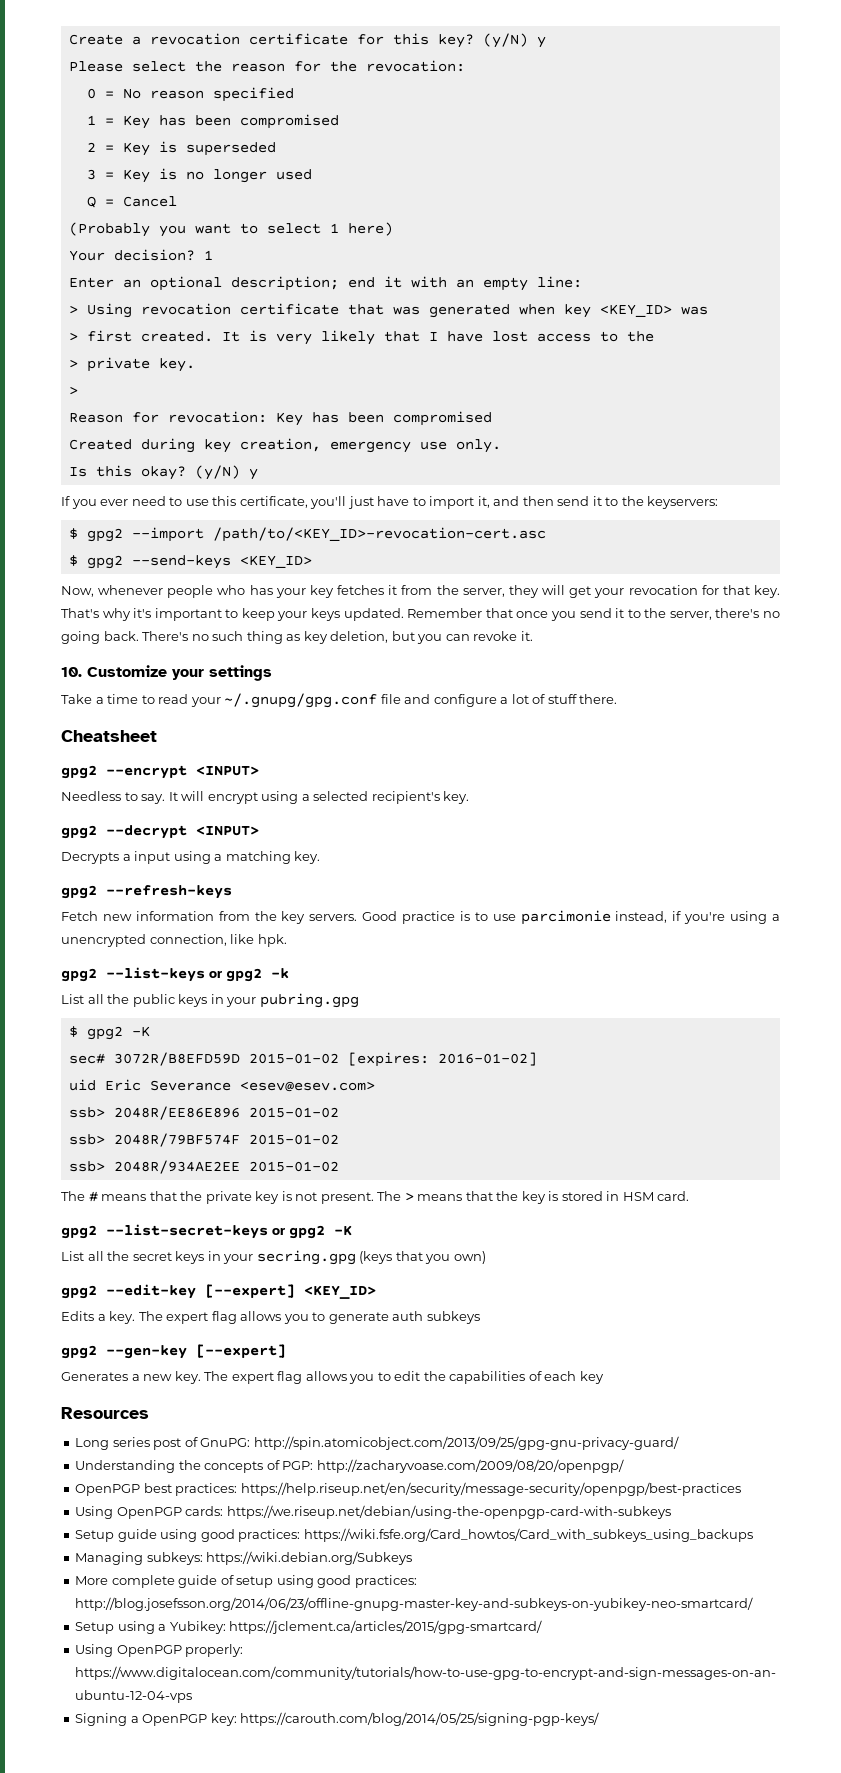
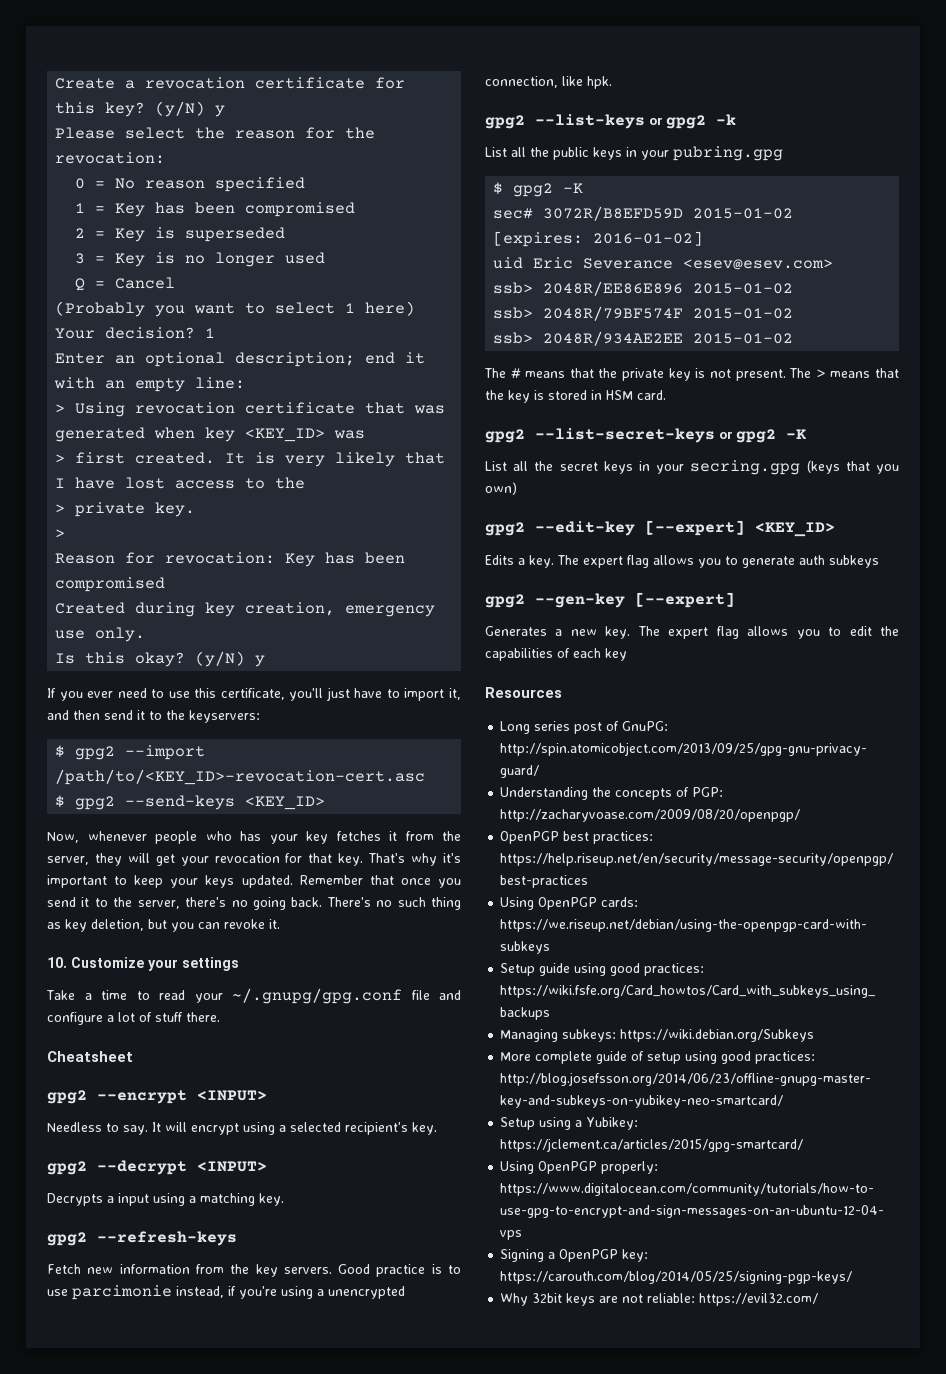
(600, 1719) none -> [500,1293,819,1306] // Why 32bit keys are not reliable: https://evil32.com/

